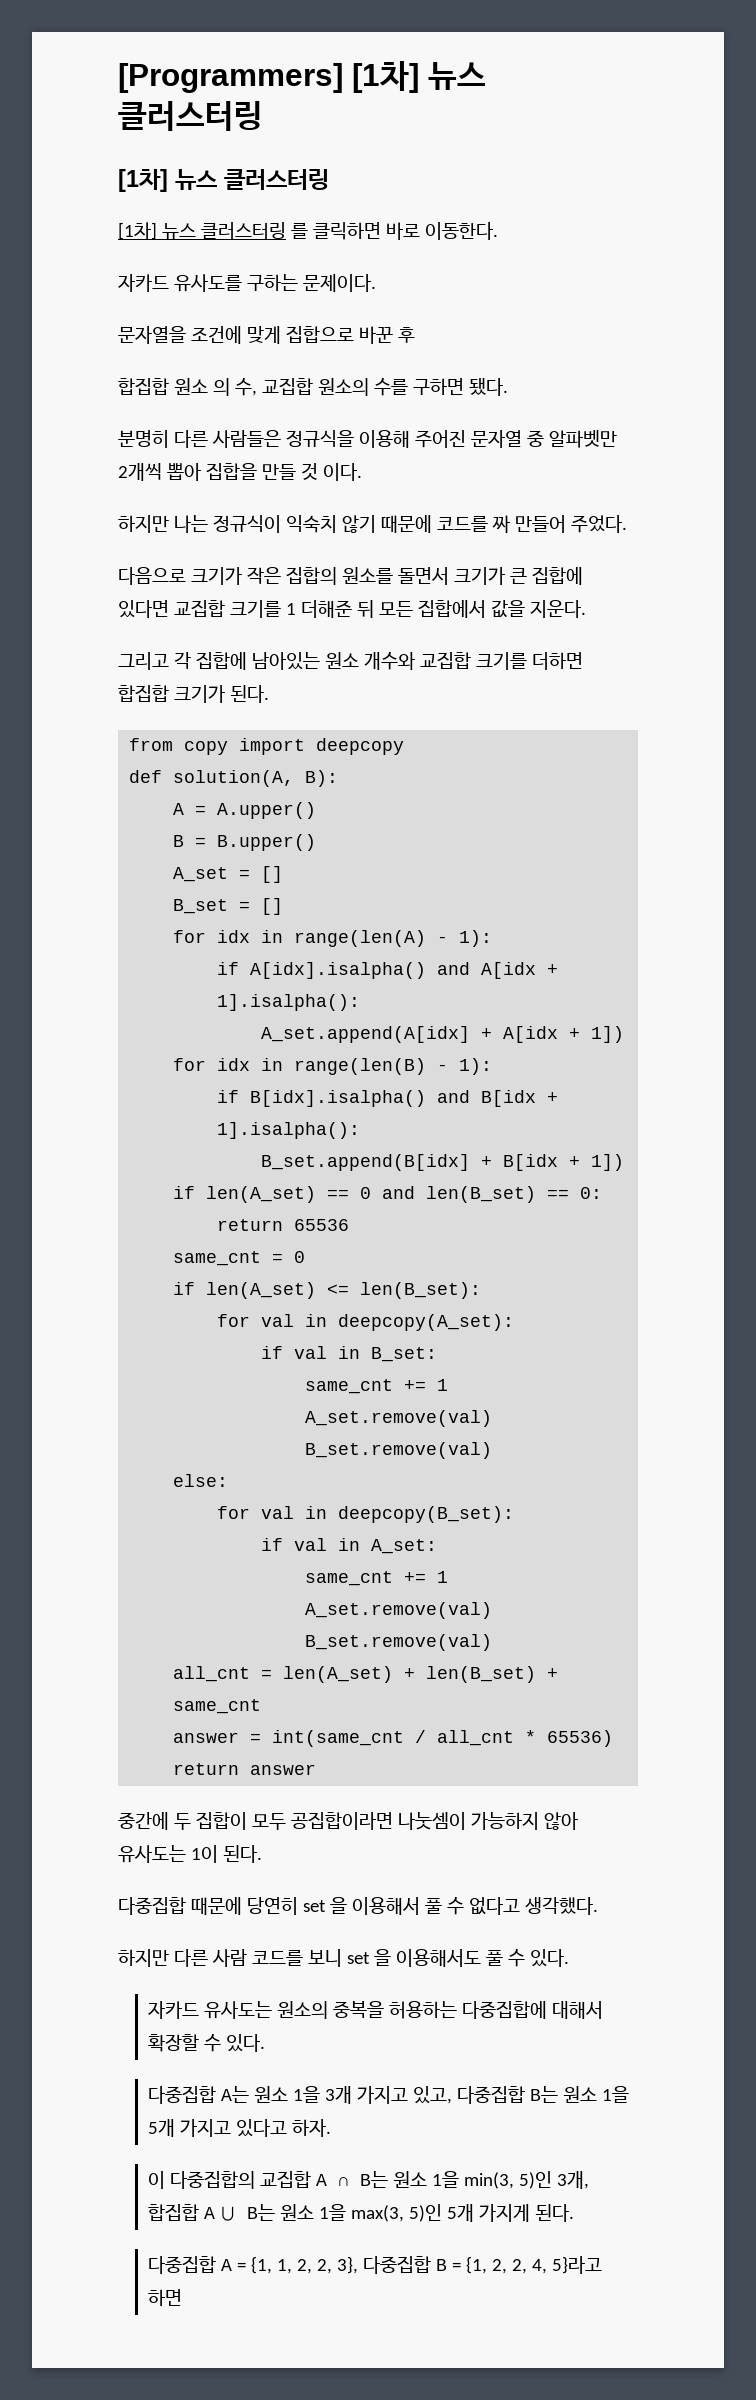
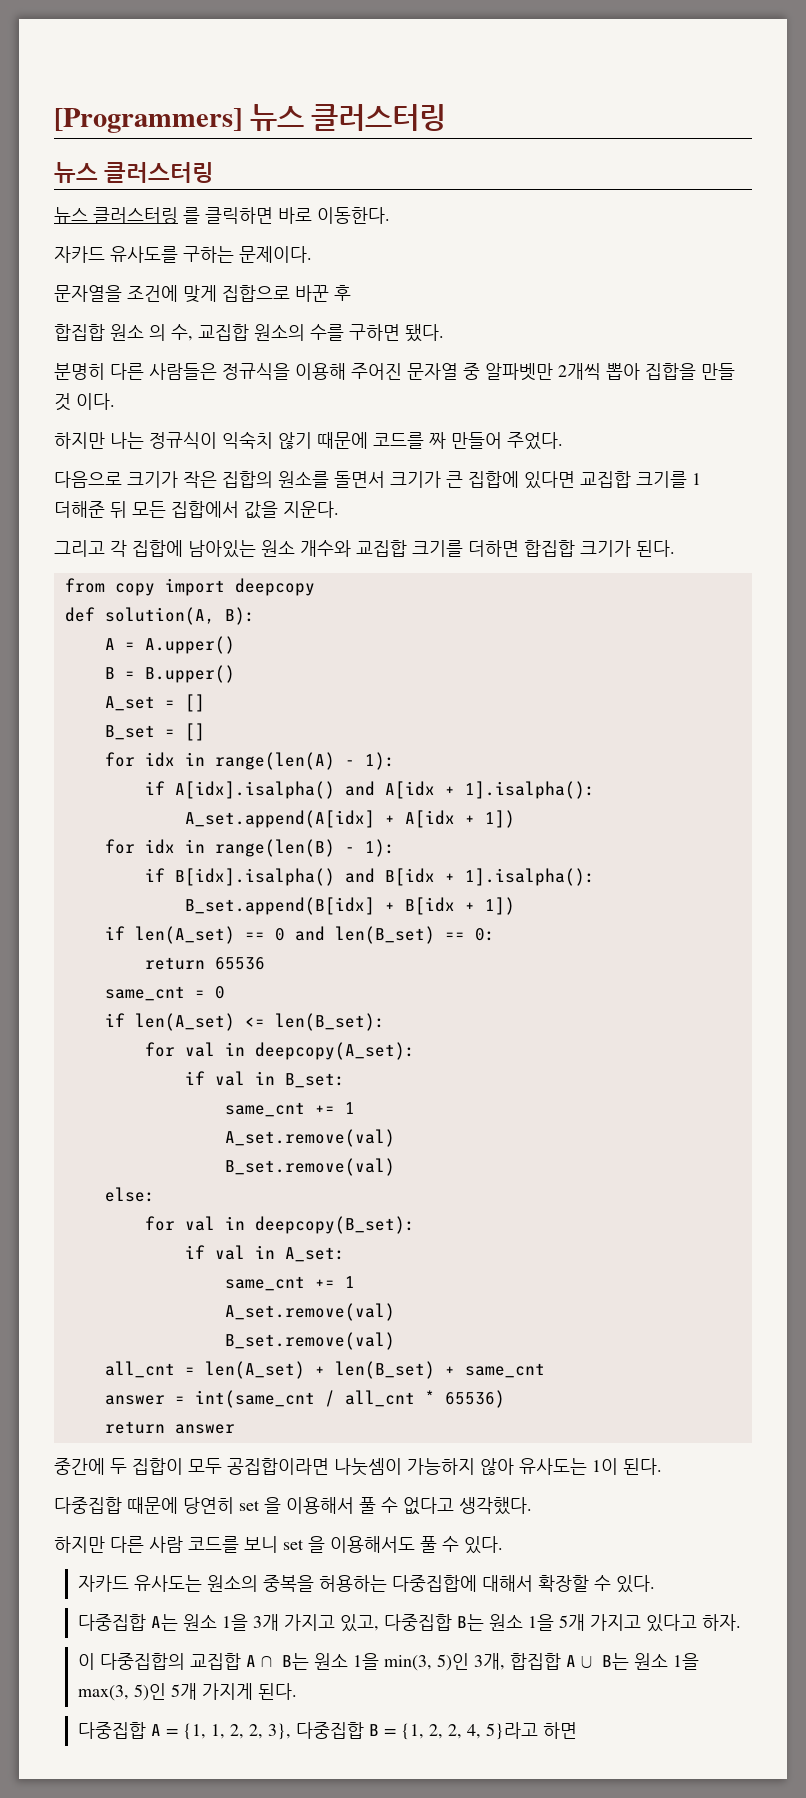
[352,61,486,93] [118,101,263,131] [118,169,329,192] [118,222,157,240] [1차] 뉴스 클러스터링 // [1차] 뉴스 클러스터링 // [1차] -> [249,104,447,131] [54,162,215,183] 뉴스 클러스터링 // 뉴스 클러스터링 //

